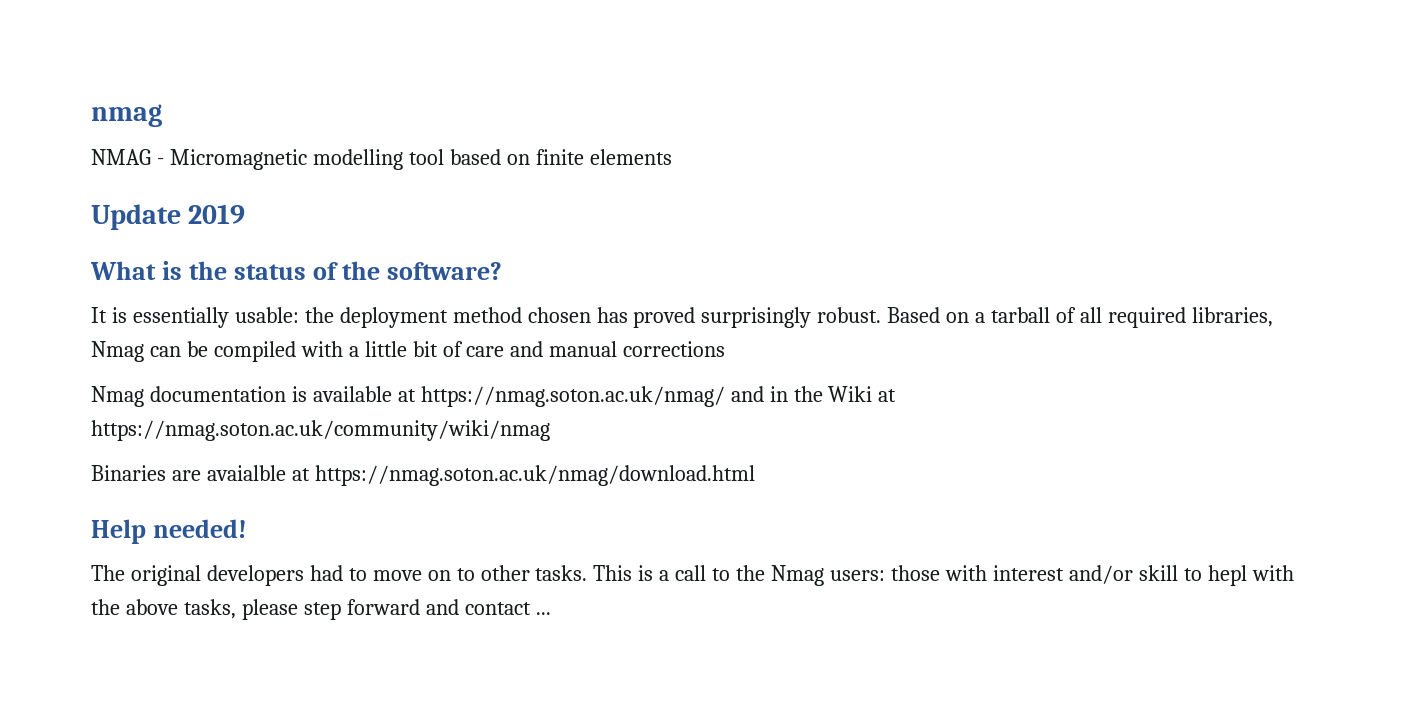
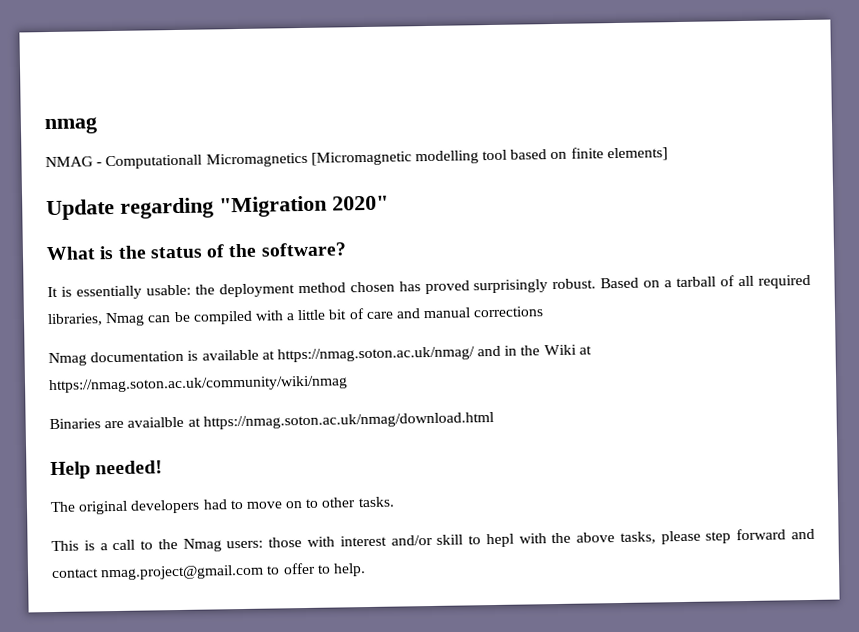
[169,149,307,170] Micromagnetic -> [105,151,412,170] Computationall Micromagnetics [Micromagnetic
[589,149,672,165] elements -> [606,147,668,162] elements]
[188,204,246,224] 2019 -> [120,195,389,219] regarding "Migration 2020"
(588, 573) none -> (395, 502) //
[535,612,551,615] ... -> [100,562,366,581] nmag.project@gmail.com to offer to help.

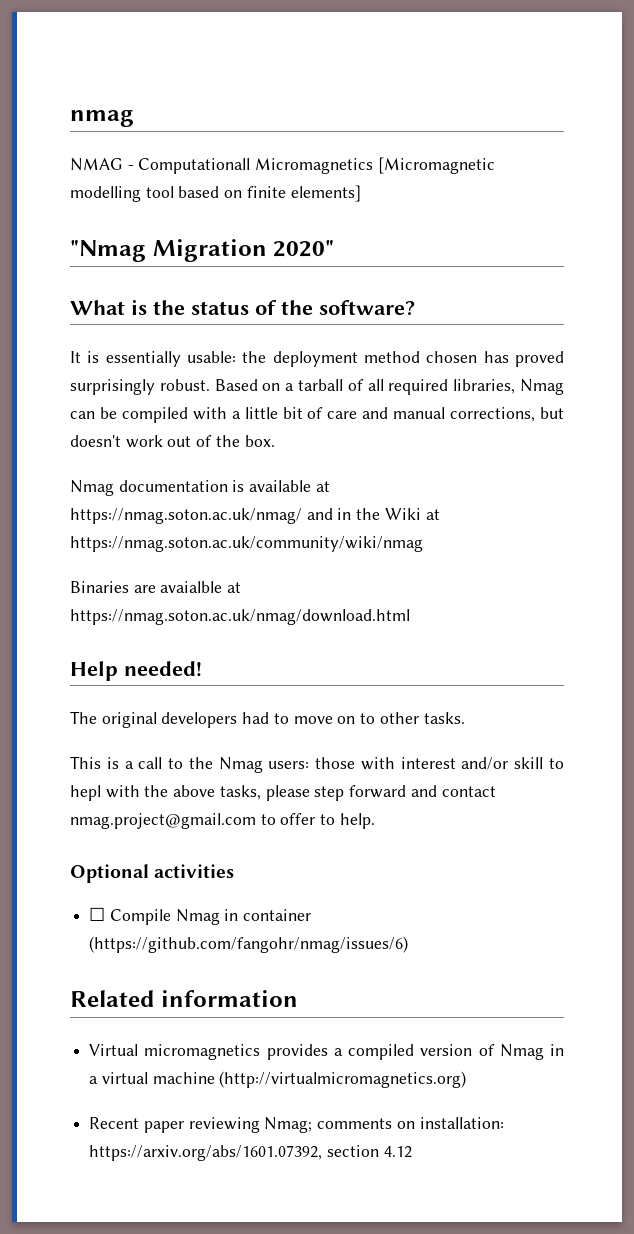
[46,195,327,221] Update regarding "Migration -> [70,239,267,262] "Nmag Migration
[473,306,545,318] corrections -> [450,407,564,422] [70,435,275,448] corrections, but doesn't work out of the box.
(366, 570) none -> [70,864,235,883] [89,907,312,925] [89,936,409,953] [70,990,298,1007] [89,1044,564,1060] [89,1071,467,1088] [89,1117,504,1133] [89,1145,412,1161] // Optional activities // ☐ Compile Nmag in container (https://github.com/fangohr/nmag/issues/6) // Related information // Virtual micromagnetics provides a compiled version of Nmag in a virtual machine (http://virtualmicromagnetics.org) // Recent paper reviewing Nmag; comments on installation: https://arxiv.org/abs/1601.07392, section 4.12

